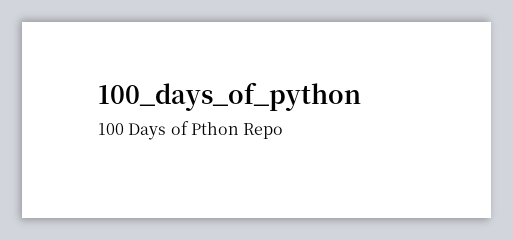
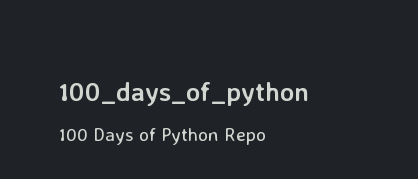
[190,122,239,135] Pthon -> [161,128,219,145] Python

